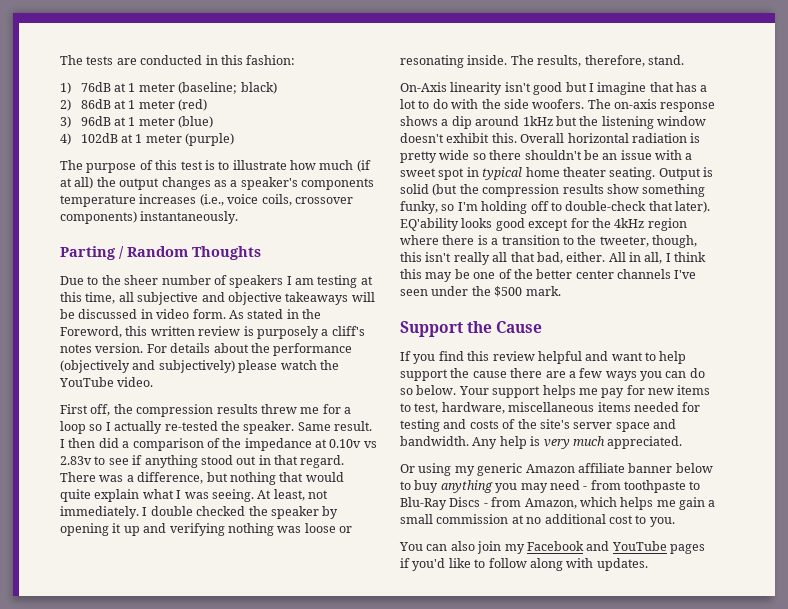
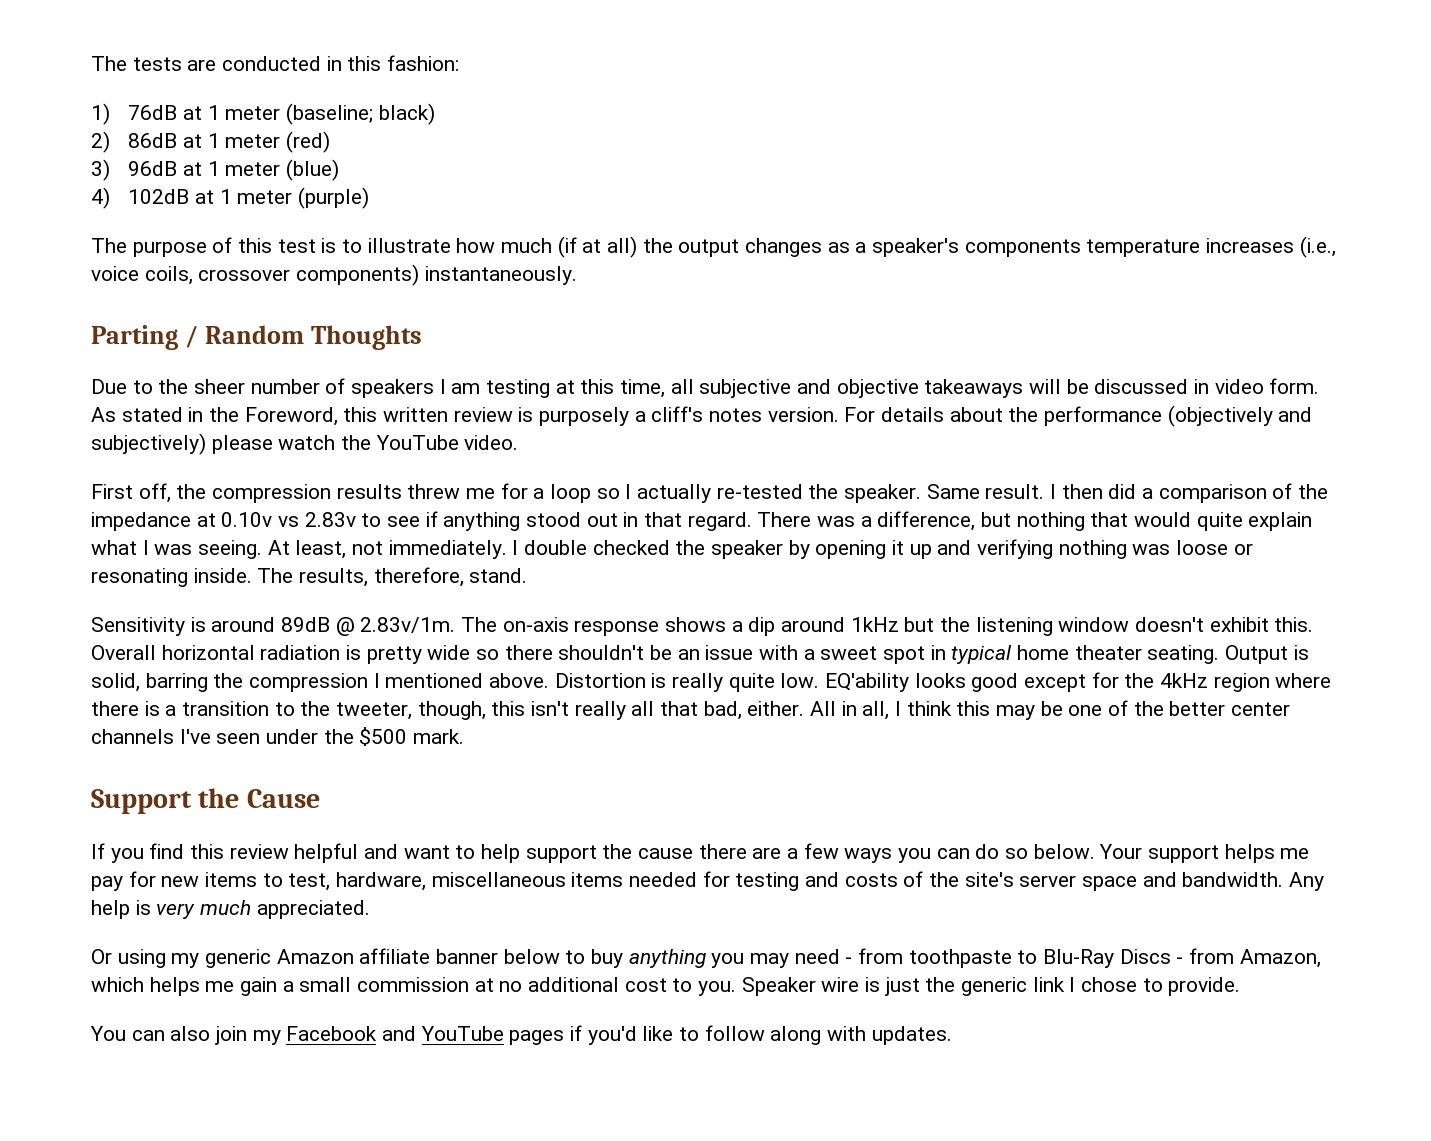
[400,82,708,95] [400,99,585,109] On-Axis linearity isn't good but I imagine that has a lot to do with the side woofers. -> [91,617,456,636] Sensitivity is around 89dB @ 2.83v/1m.
[400,184,706,197] [400,201,710,214] solid (but the compression results show something funky, so I'm holding off to double-check that later). -> [91,673,820,692] solid, barring the compression I mentioned above. Distortion is really quite low.
(675, 522) none -> [741,977,1241,996] Speaker wire is just the generic link I chose to provide.

